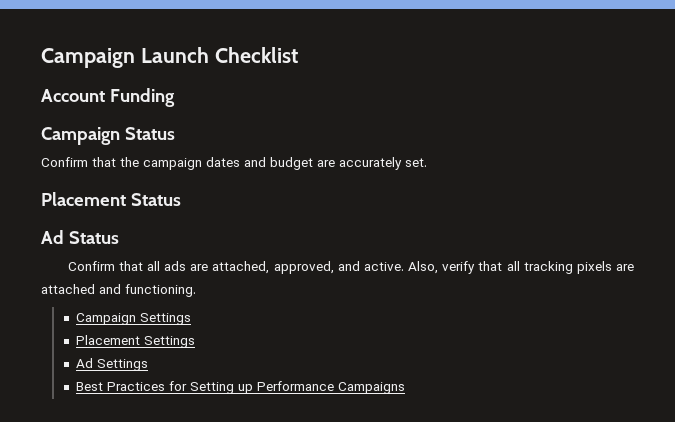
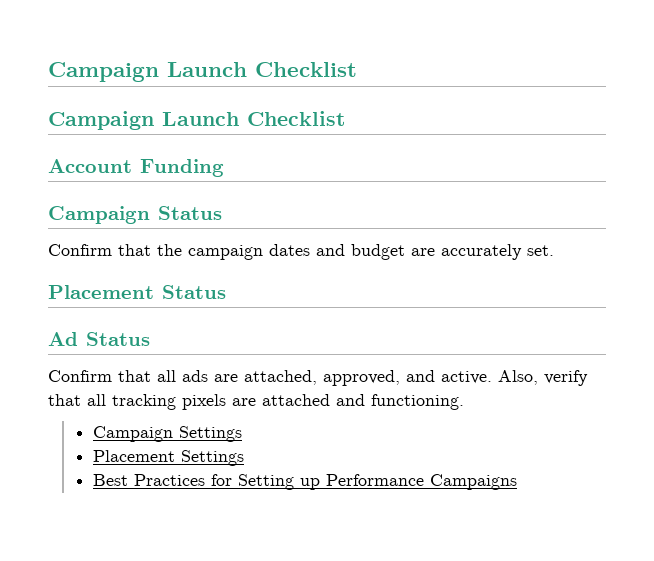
[41,47,298,68] Campaign Launch Checklist -> [48,62,357,82] [48,111,345,130] Campaign Launch Checklist // Campaign Launch Checklist
[75,358,148,371] // Ad Settings -> (245, 458) none

